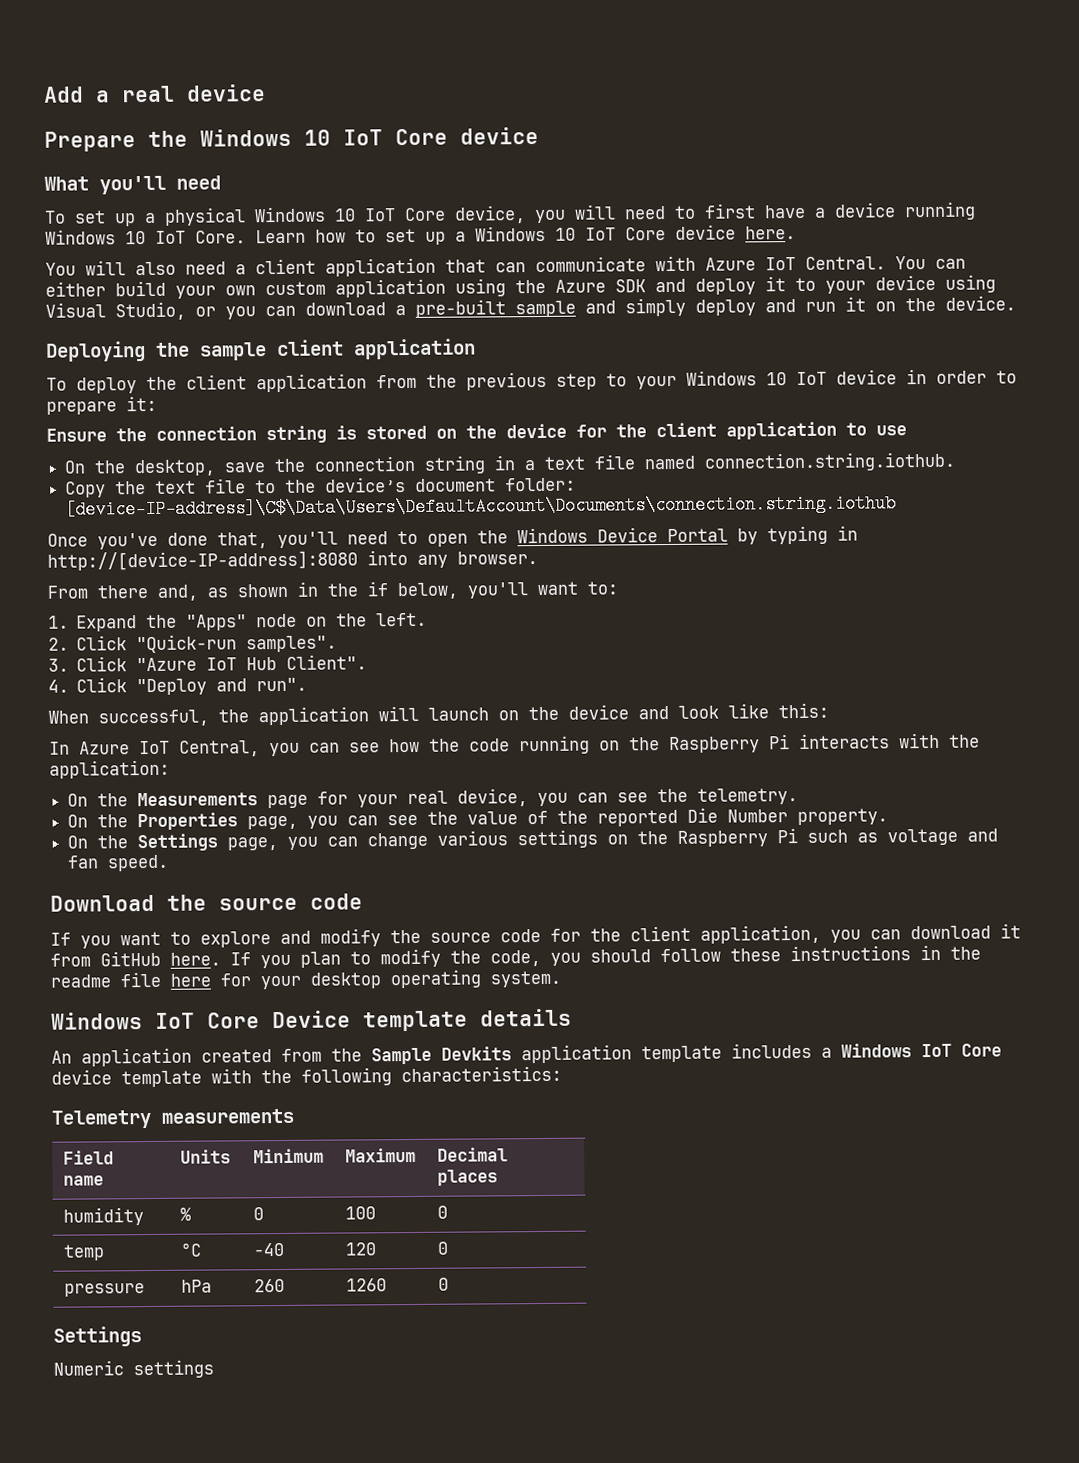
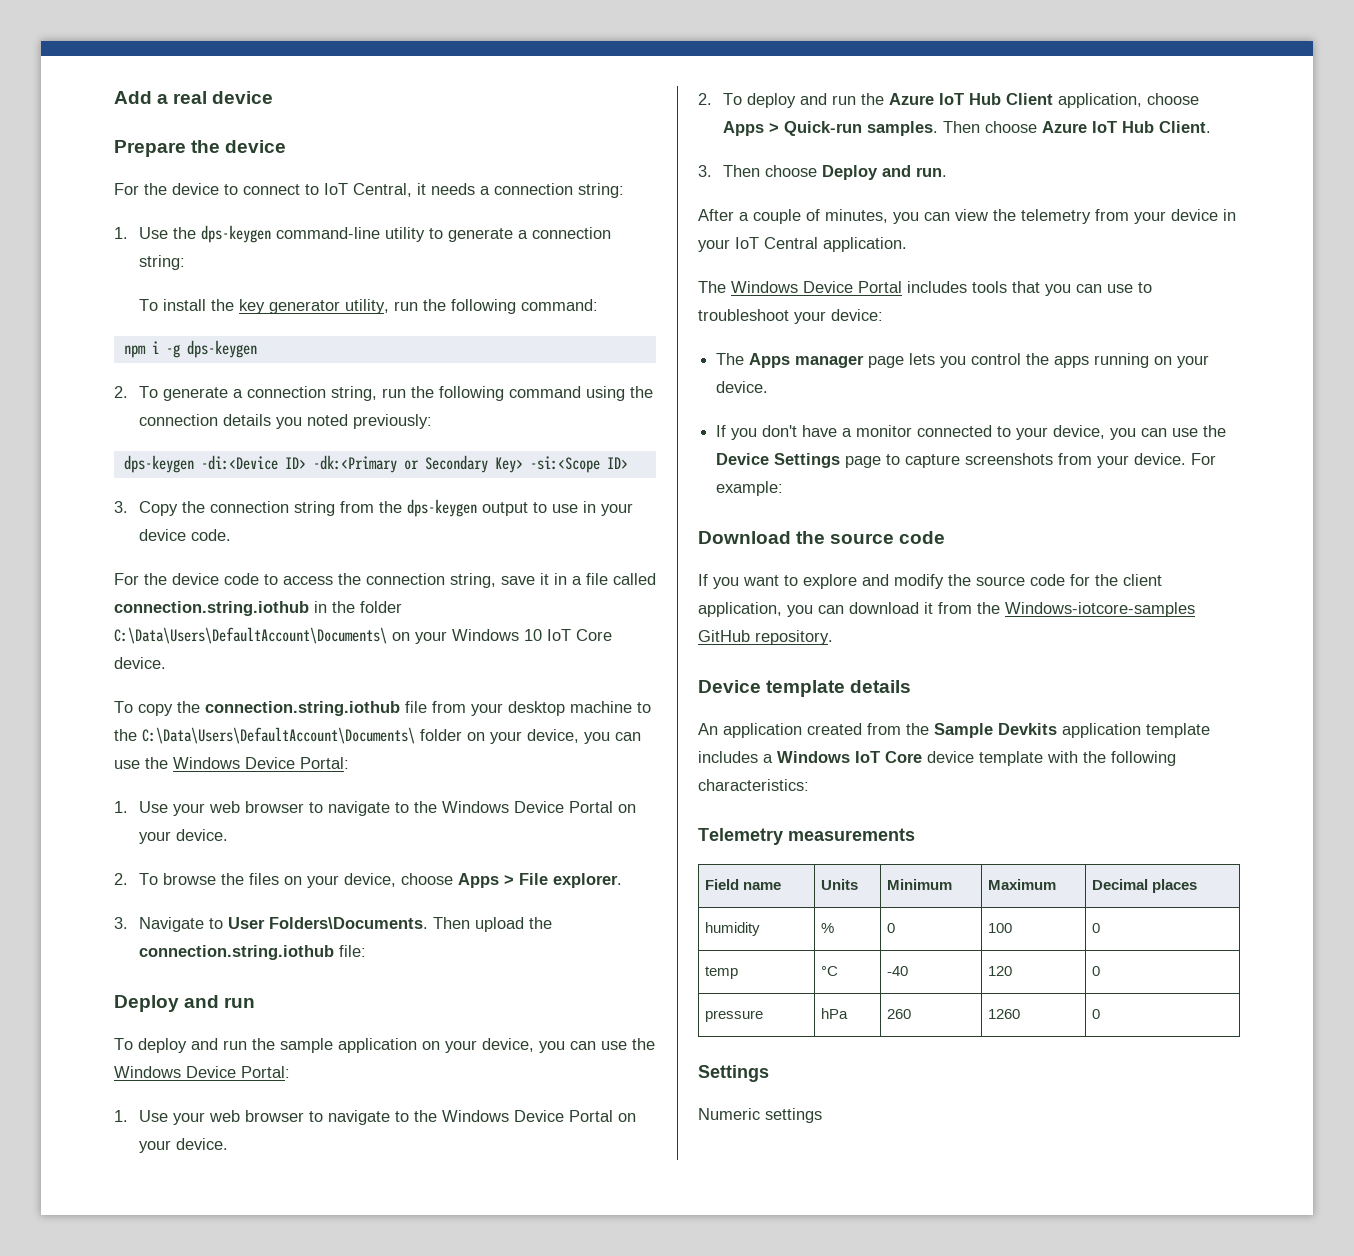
[200,126,539,147] [44,175,221,195] [44,201,976,227] [45,224,796,245] [45,255,966,277] [45,274,996,299] [45,295,1016,321] [45,338,476,362] [46,369,1017,394] [46,395,157,415] [46,421,907,444] [64,451,957,477] [65,477,577,498] [65,494,897,519] [47,525,858,550] [47,550,538,571] [47,581,618,601] [48,612,428,632] [48,634,338,654] [48,654,368,672] [48,677,308,696] [48,702,829,727] [49,732,980,757] [49,759,170,779] [67,788,799,809] [67,807,889,831] [67,828,999,852] [67,854,170,872] Windows 10 IoT Core device // What you'll need // To set up a physical Windows 10 IoT Core device, you will need to first have a device running Windows 10 IoT Core. Learn how to set up a Windows 10 IoT Core device here. // You will also need a client application that can communicate with Azure IoT Central. You can either build your own custom application using the Azure SDK and deploy it to your device using Visual Studio, or you can download a pre-built sample and simply deploy and run it on the device. // Deploying the sample client application // To deploy the client application from the previous step to your Windows 10 IoT device in order to prepare it: // Ensure the connection string is stored on the device for the client application to use // On the desktop, save the connection string in a text file named connection.string.iothub. // Copy the text file to the device’s document folder: [device-IP-address]\C$\Data\Users\DefaultAccount\Documents\connection.string.iothub // Once you've done that, you'll need to open the Windows Device Portal by typing in http://[device-IP-address]:8080 into any browser. // From there and, as shown in the if below, you'll want to: // 1. Expand the "Apps" node on the left. // 2. Click "Quick-run samples". // 3. Click "Azure IoT Hub Client". // 4. Click "Deploy and run". // When successful, the application will launch on the device and look like this: // In Azure IoT Central, you can see how the code running on the Raspberry Pi interacts with the application: // On the Measurements page for your real device, you can see the telemetry. // On the Properties page, you can see the value of the reported Die Number property. // On the Settings page, you can change various settings on the Raspberry Pi such as voltage and fan speed. -> [225,140,287,153] [114,183,624,198] [114,225,612,243] [139,255,186,270] [139,299,599,314] [123,340,257,358] [114,386,654,401] [139,414,433,429] [123,455,628,473] [114,499,634,517] [139,529,232,541] [114,573,656,588] [114,601,402,616] [114,627,612,644] [114,657,166,669] [114,701,651,716] [114,727,641,744] [114,757,349,769] [114,801,637,816] [139,829,229,844] [114,873,623,888] [114,917,553,932] [139,945,367,960] [114,995,256,1012] [114,1038,655,1053] [114,1066,290,1078] [114,1110,637,1125] [139,1138,229,1153] [698,93,1200,108] [723,121,1212,136] [698,165,948,180] [698,209,1236,224] [698,237,907,252] [698,281,1152,296] [698,309,883,324] [716,353,1210,368] [716,381,769,393] [716,425,1227,440] [716,453,1217,468] [716,481,784,496] device // For the device to connect to IoT Central, it needs a connection string: // 1. Use the dps-keygen command-line utility to generate a connection string: // To install the key generator utility, run the following command: // npm i -g dps-keygen // 2. To generate a connection string, run the following command using the connection details you noted previously: // dps-keygen -di:<Device ID> -dk:<Primary or Secondary Key> -si:<Scope ID> // 3. Copy the connection string from the dps-keygen output to use in your device code. // For the device code to access the connection string, save it in a file called connection.string.iothub in the folder C:\Data\Users\DefaultAccount\Documents\ on your Windows 10 IoT Core device. // To copy the connection.string.iothub file from your desktop machine to the C:\Data\Users\DefaultAccount\Documents\ folder on your device, you can use the Windows Device Portal: // 1. Use your web browser to navigate to the Windows Device Portal on your device. // 2. To browse the files on your device, choose Apps > File explorer. // 3. Navigate to User Folders\Documents. Then upload the connection.string.iothub file: // Deploy and run // To deploy and run the sample application on your device, you can use the Windows Device Portal: // 1. Use your web browser to navigate to the Windows Device Portal on your device. // 2. To deploy and run the Azure IoT Hub Client application, choose Apps > Quick-run samples. Then choose Azure IoT Hub Client. // 3. Then choose Deploy and run. // After a couple of minutes, you can view the telemetry from your device in your IoT Central application. // The Windows Device Portal includes tools that you can use to troubleshoot your device: // The Apps manager page lets you control the apps running on your device. // If you don't have a monitor connected to your device, you can use the Device Settings page to capture screenshots from your device. For example:
[100,944,981,969] [50,969,561,990] [51,1012,260,1030] GitHub here. If you plan to modify the code, you should follow these instructions in the readme file here for your desktop operating system. // Windows IoT Core -> [977,602,1195,617] [698,630,833,645] the Windows-iotcore-samples GitHub repository. //

